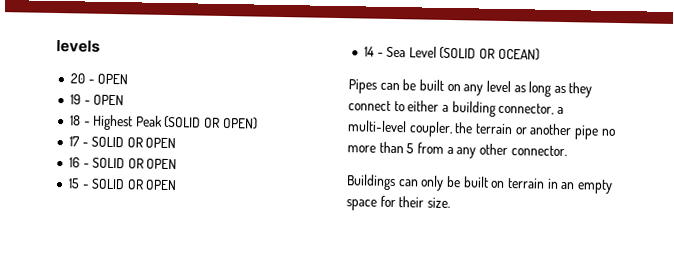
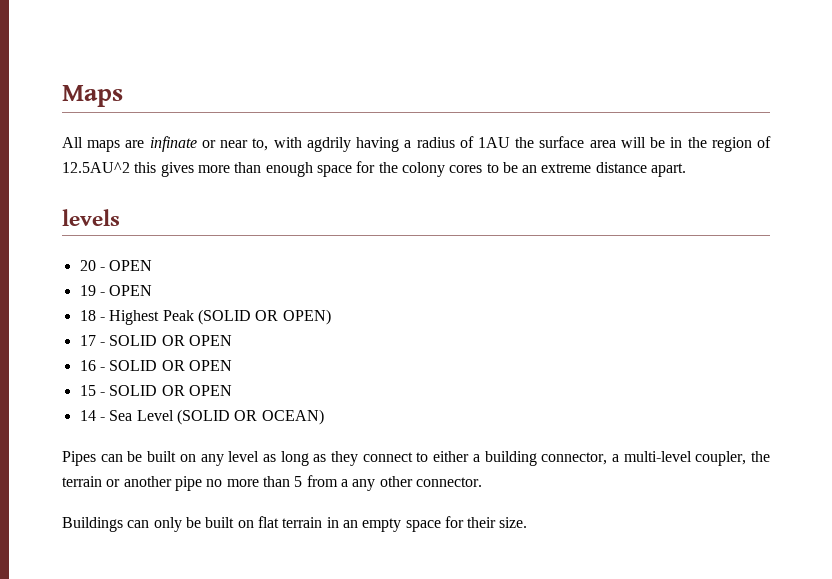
(56, 46) none -> [62,85,123,107] [62,136,772,152] [62,161,687,177] Maps // All maps are infinate or near to, with agdrily having a radius of 1AU the surface area will be in the region of 12.5AU^2 this gives more than enough space for the colony cores to be an extreme distance apart. //
(506, 184) none -> [257,516,279,528] flat

